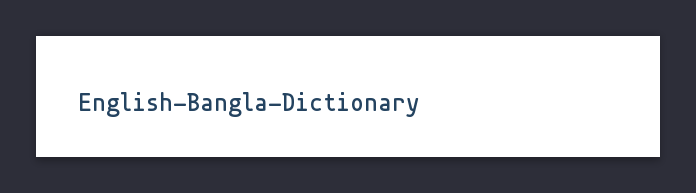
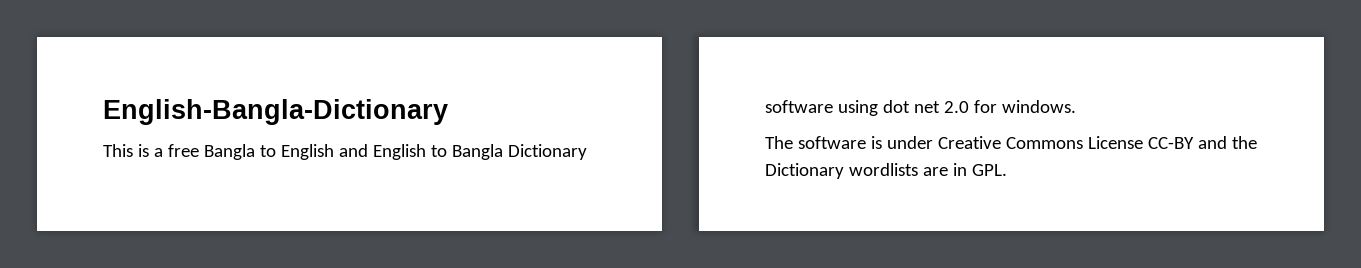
(419, 104) none -> [103,144,587,160] [765,100,1076,116] [765,136,1257,149] [765,163,1007,179] // This is a free Bangla to English and English to Bangla Dictionary software using dot net 2.0 for windows. // The software is under Creative Commons License CC-BY and the Dictionary wordlists are in GPL.

